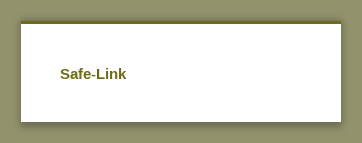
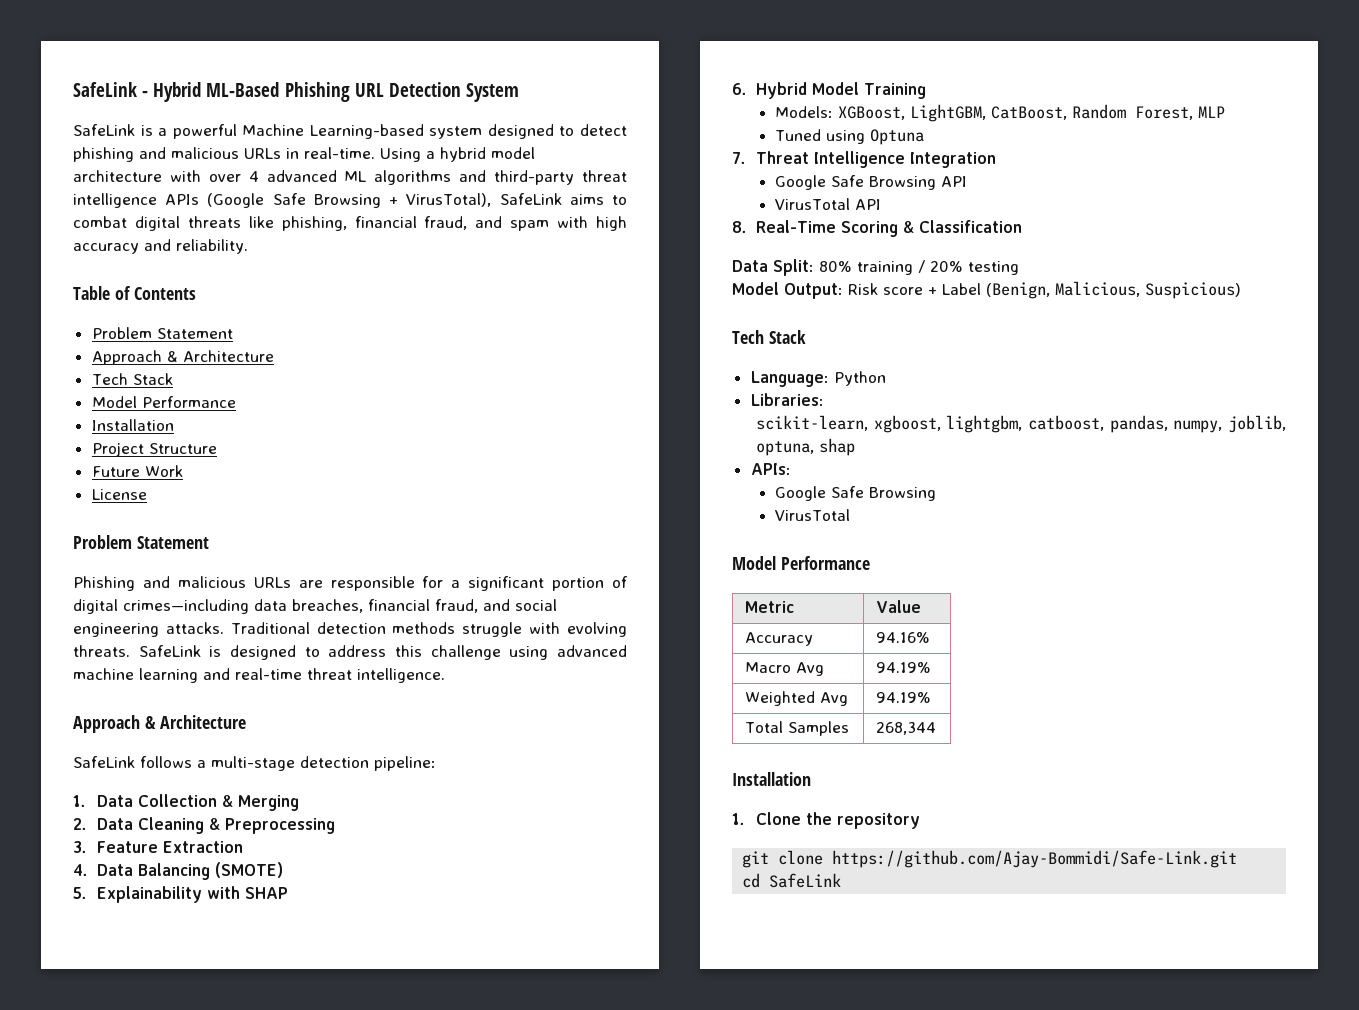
[60,68,127,79] Safe-Link -> [73,82,519,102] [73,124,627,139] [73,147,535,162] [73,170,628,185] [73,193,627,208] [73,216,627,231] [73,239,248,254] [73,286,196,300] [91,327,233,339] [91,350,274,365] [91,373,173,385] [91,396,236,408] [91,419,174,431] [91,442,217,457] [91,465,183,477] [91,489,147,500] [73,535,209,549] [73,576,628,591] [73,599,557,614] [73,622,627,637] [73,645,627,660] [73,668,445,683] [73,715,246,733] [73,756,436,771] [73,794,300,811] [73,817,336,834] [73,841,244,853] [73,862,284,880] [73,886,289,903] [732,82,927,99] [774,104,1225,122] [774,129,924,145] [732,151,997,168] [774,175,967,190] [774,198,881,210] [732,220,1023,237] [732,259,1019,276] [732,281,1241,299] [732,330,806,344] [750,371,886,387] [750,393,824,406] [756,415,1286,433] [756,438,856,456] [750,463,791,475] [774,486,936,501] [774,509,850,521] [732,556,870,570] [744,601,794,613] [875,600,921,613] [744,632,813,646] [875,632,930,643] [744,662,824,676] [875,662,931,673] [744,691,848,706] [875,692,931,703] [744,721,849,736] [875,722,936,735] [732,772,811,786] [732,812,921,829] [742,850,1238,868] [742,873,842,888] SafeLink - Hybrid ML-Based Phishing URL Detection System // SafeLink is a powerful Machine Learning-based system designed to detect phishing and malicious URLs in real-time. Using a hybrid model architecture with over 4 advanced ML algorithms and third-party threat intelligence APIs (Google Safe Browsing + VirusTotal), SafeLink aims to combat digital threats like phishing, financial fraud, and spam with high accuracy and reliability. // Table of Contents // Problem Statement // Approach & Architecture // Tech Stack // Model Performance // Installation // Project Structure // Future Work // License // Problem Statement // Phishing and malicious URLs are responsible for a significant portion of digital crimes—including data breaches, financial fraud, and social engineering attacks. Traditional detection methods struggle with evolving threats. SafeLink is designed to address this challenge using advanced machine learning and real-time threat intelligence. // Approach & Architecture // SafeLink follows a multi-stage detection pipeline: // 1. Data Collection & Merging // 2. Data Cleaning & Preprocessing // 3. Feature Extraction // 4. Data Balancing (SMOTE) // 5. Explainability with SHAP // 6. Hybrid Model Training // Models: XGBoost, LightGBM, CatBoost, Random Forest, MLP // Tuned using Optuna // 7. Threat Intelligence Integration // Google Safe Browsing API // VirusTotal API // 8. Real-Time Scoring & Classification // Data Split: 80% training / 20% testing // Model Output: Risk score + Label (Benign, Malicious, Suspicious) // Tech Stack // Language: Python // Libraries: // scikit-learn, xgboost, lightgbm, catboost, pandas, numpy, joblib, optuna, shap // APIs: // Google Safe Browsing // VirusTotal // Model Performance // Metric | Value // Accuracy | 94.16% // Macro Avg | 94.19% // Weighted Avg | 94.19% // Total Samples | 268,344 // Installation // 1. Clone the repository // git clone https://github.com/Ajay-Bommidi/Safe-Link.git // cd SafeLink

